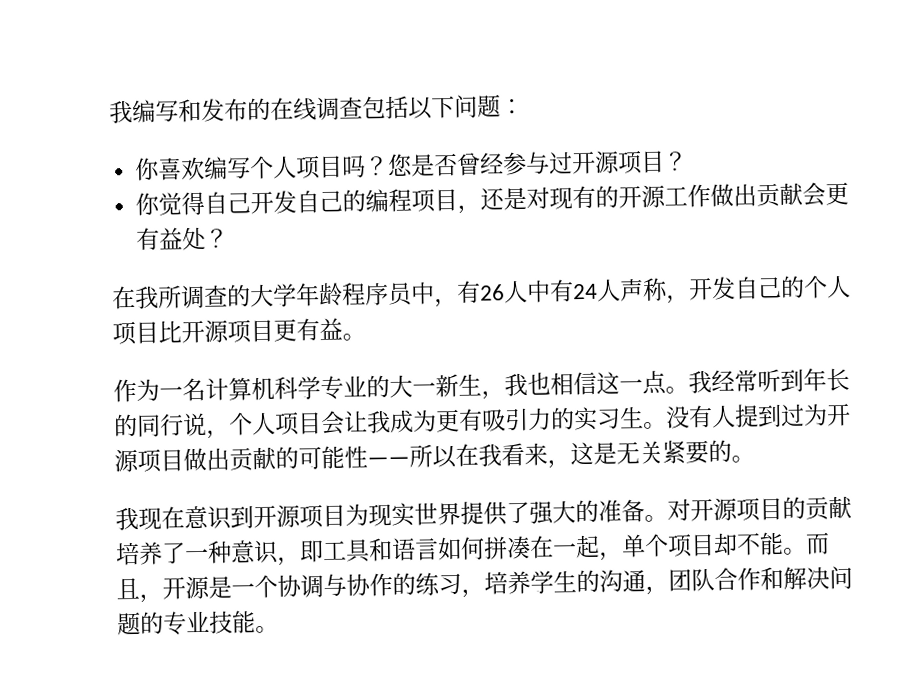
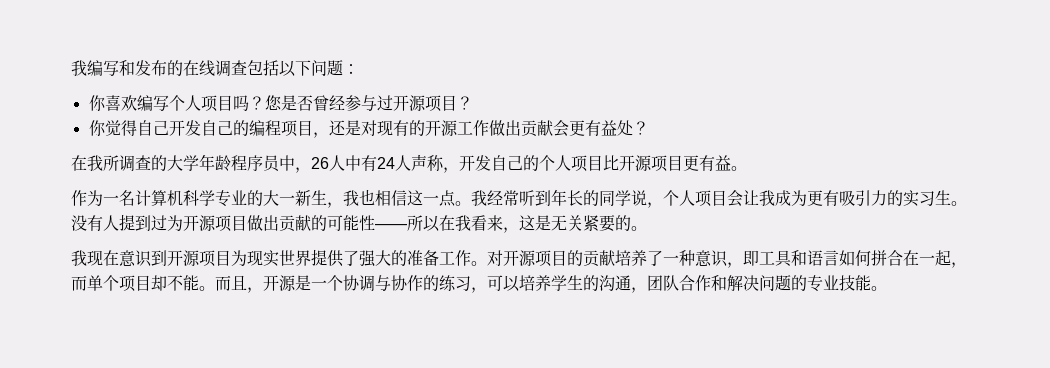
[456,280,481,303] 有 -> (311, 170) none
[159,413,184,437] 行 -> [615,190,631,206] 学
(645, 511) none -> [439,250,471,266] 工作
[506,535,531,560] 凑 -> [887,250,903,266] 合
(623, 556) none -> [71,275,87,291] 而
(485, 593) none -> [487,275,520,292] 可以

